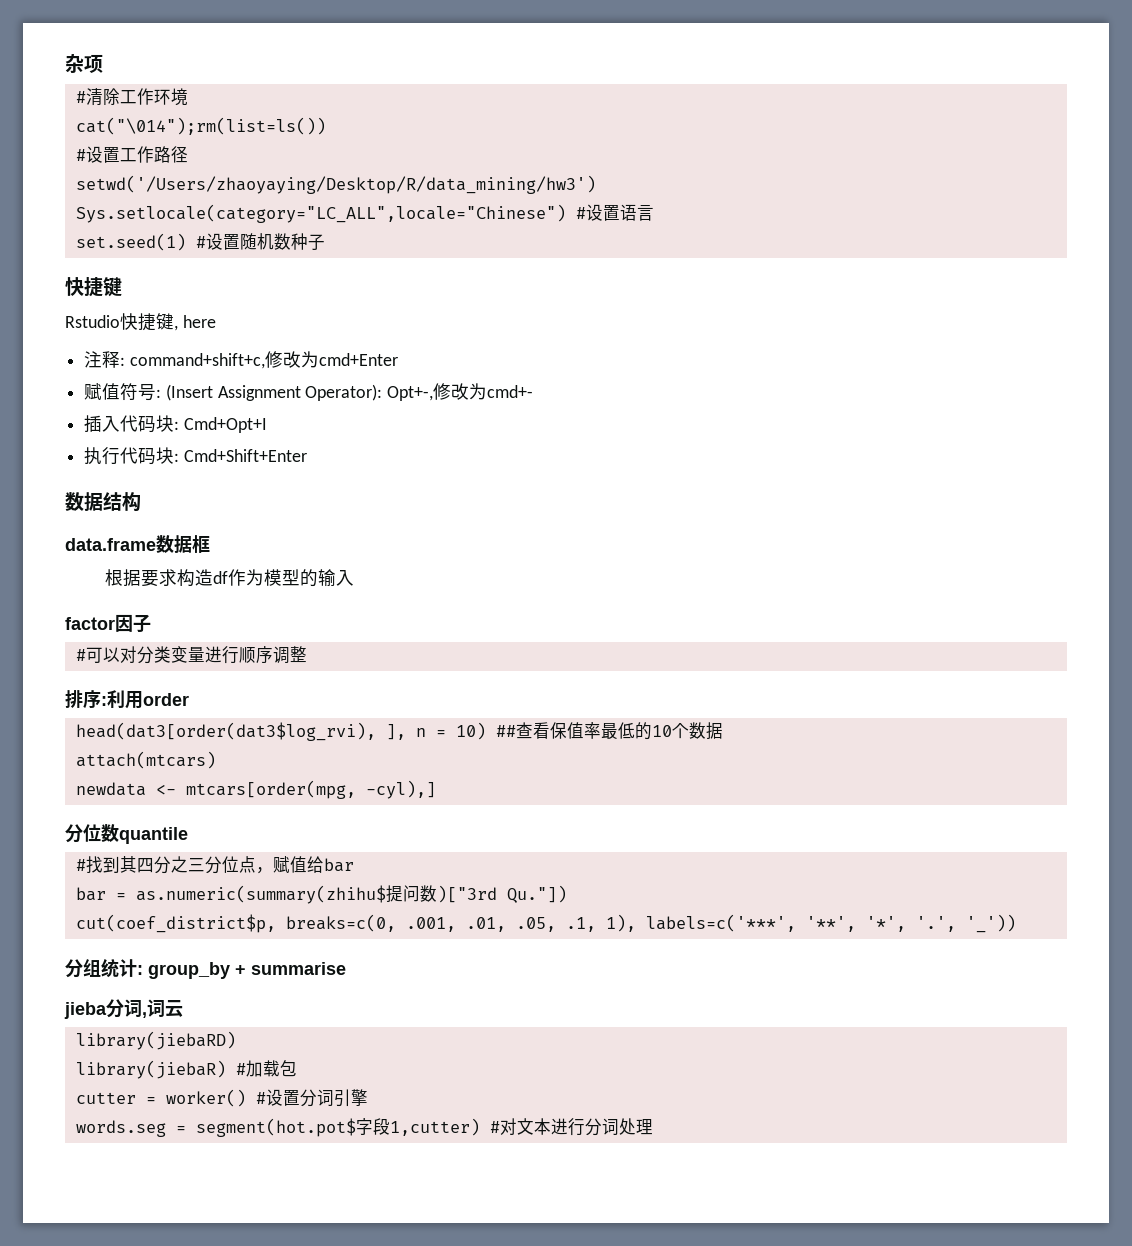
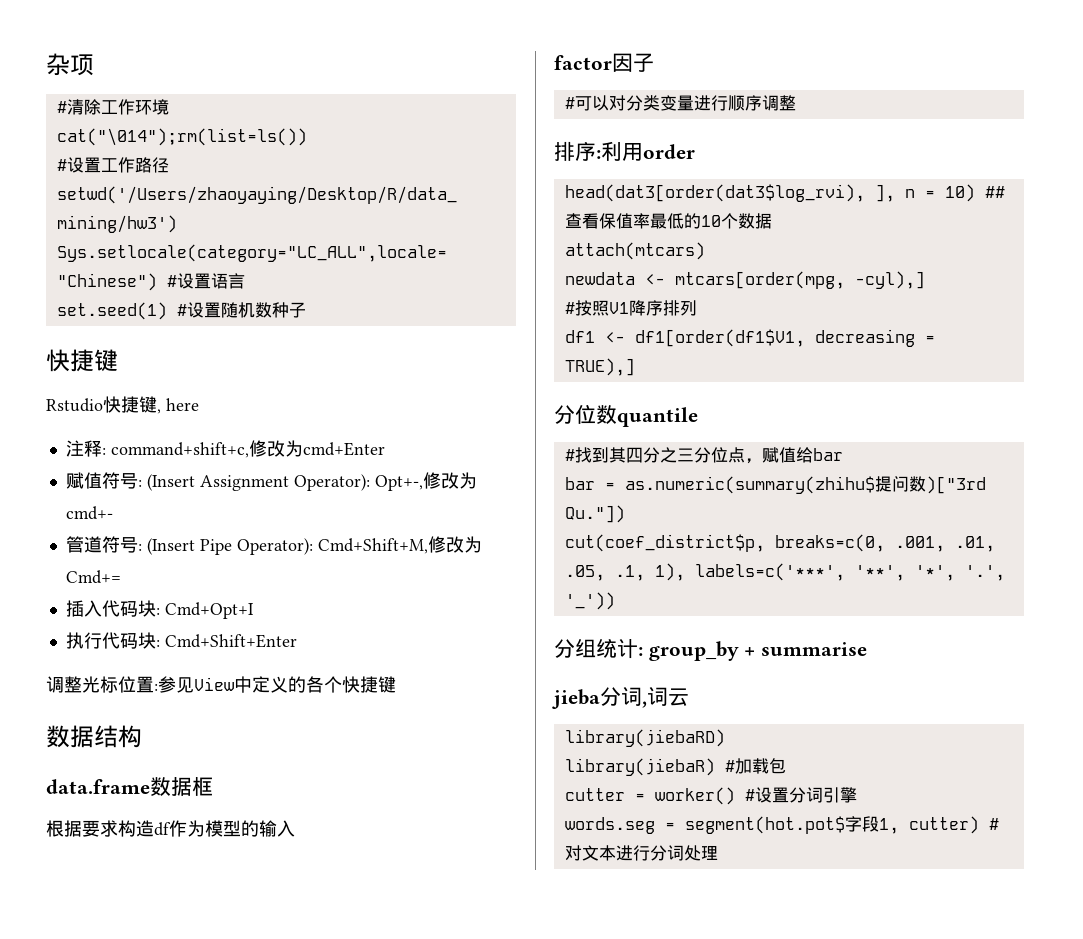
(534, 391) none -> [65,536,482,555] [65,570,121,584] // 管道符号: (Insert Pipe Operator): Cmd+Shift+M,修改为Cmd+=
(307, 455) none -> [46,676,396,693] // 调整光标位置:参见View中定义的各个快捷键
(436, 789) none -> [564,300,697,316] [564,329,935,347] [564,358,635,376] // #按照V1降序排列 // df1 <- df1[order(df1$V1, decreasing = TRUE),]
[389,1118,480,1136] 1,cutter) -> [878,816,979,834] 1, cutter)

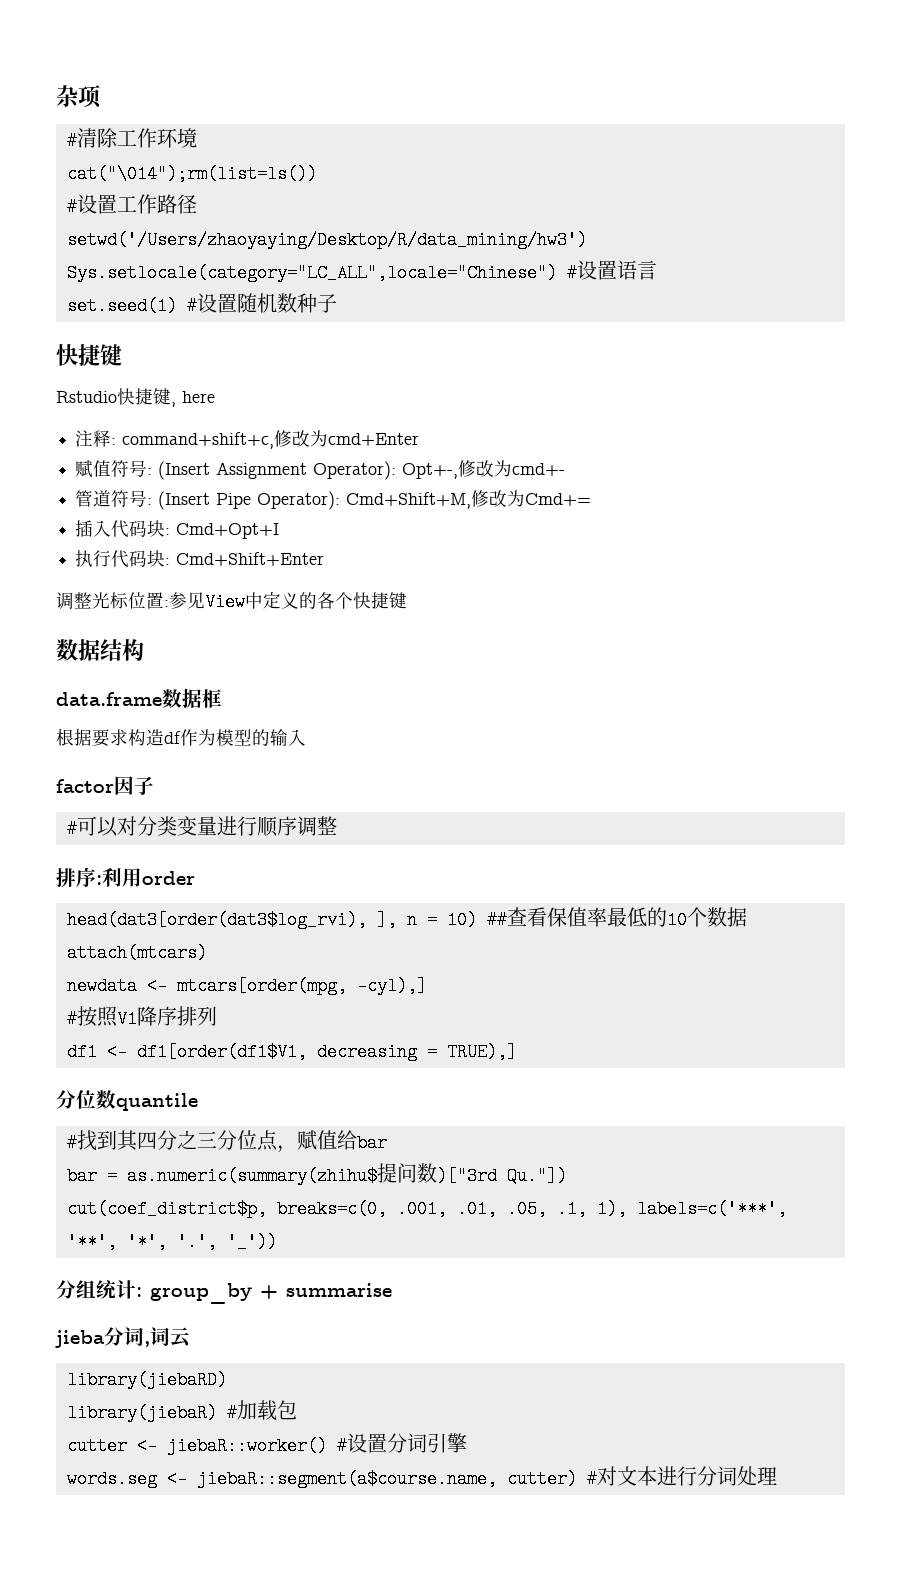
[634,787,735,805] = worker() -> [136,1437,327,1455] <- jiebaR::worker()
[664,816,899,834] = segment(hot.pot$字段1, -> [166,1470,497,1488] <- jiebaR::segment(a$course.name,

